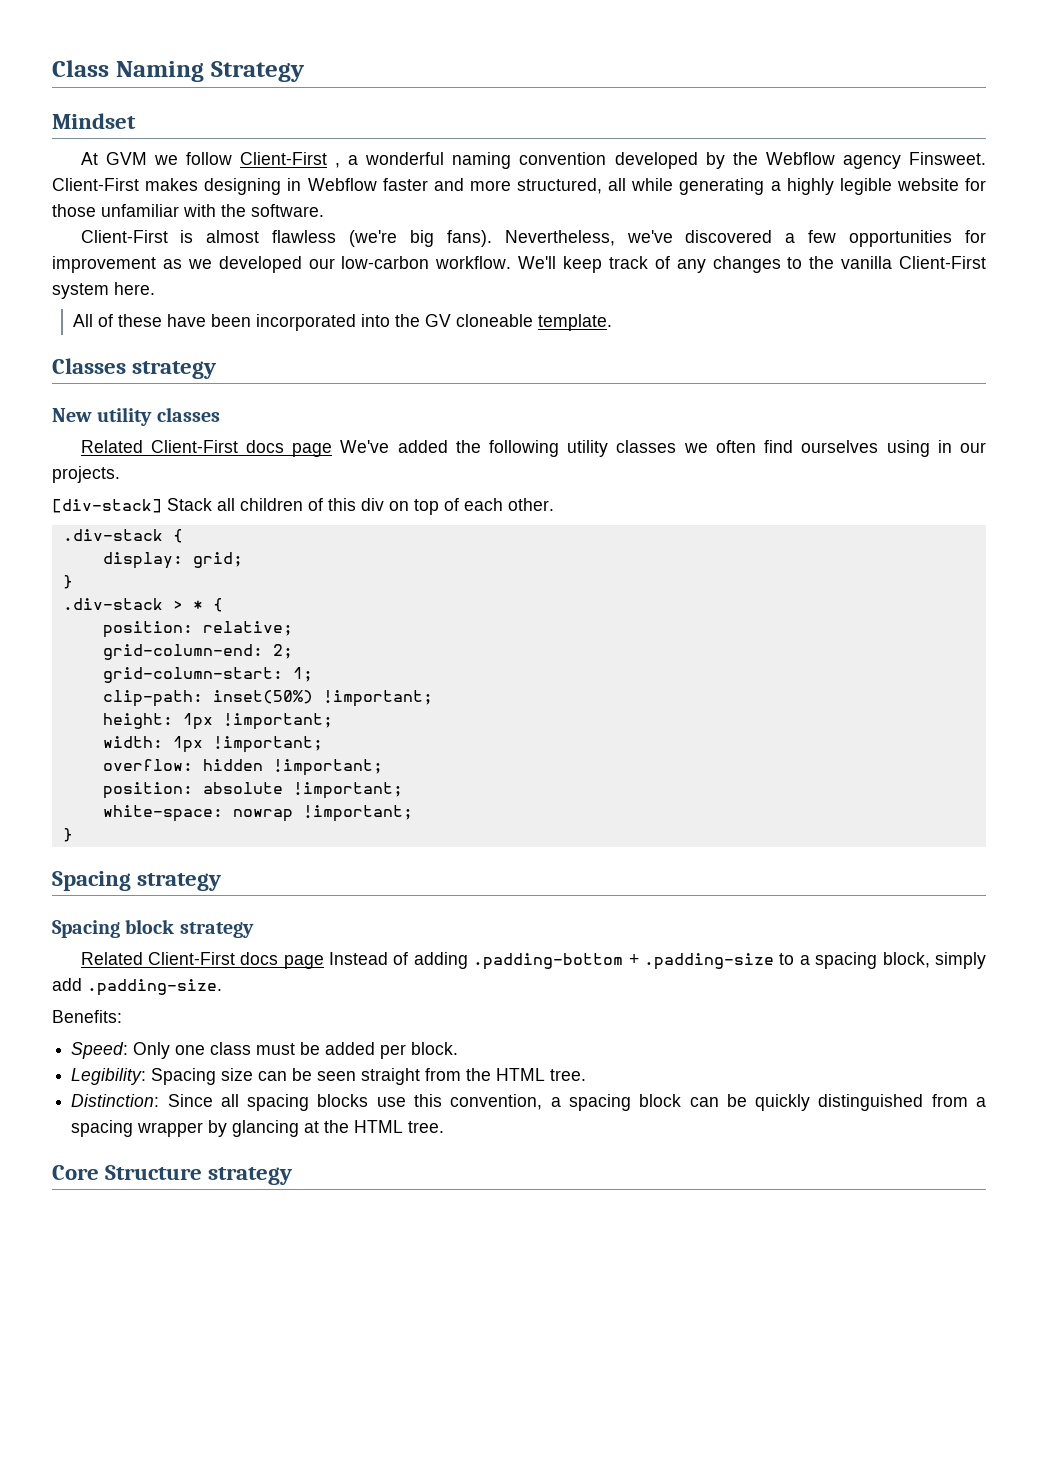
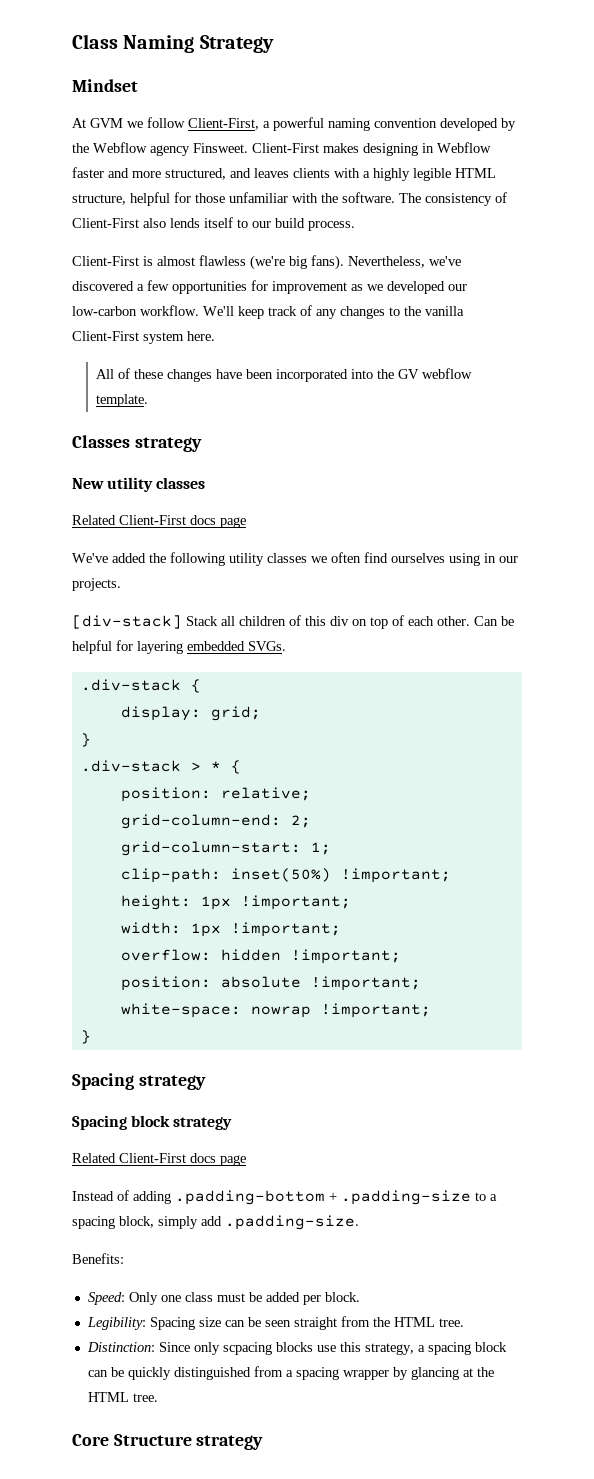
[239,152,445,168] Client-First , a wonderful -> [188,117,324,131] Client-First, a powerful
[608,178,959,195] all while generating a highly legible website -> [230,168,496,181] [72,192,170,206] and leaves clients with a highly legible HTML structure, helpful
(324, 210) none -> [399,192,507,206] [72,217,355,231] The consistency of Client-First also lends itself to our build process.
(162, 320) none -> [167,369,213,382] changes
[455,314,533,327] cloneable -> [422,368,473,379] webflow
(333, 450) none -> (246, 522) //
(554, 504) none -> [474,616,514,626] [72,640,286,654] Can be helpful for layering embedded SVGs.
(324, 962) none -> (246, 1160) //
[220,1094,310,1111] all spacing -> [193,1342,272,1355] only scpacing
[450,1094,543,1110] convention, -> [364,1343,414,1355] strategy,

